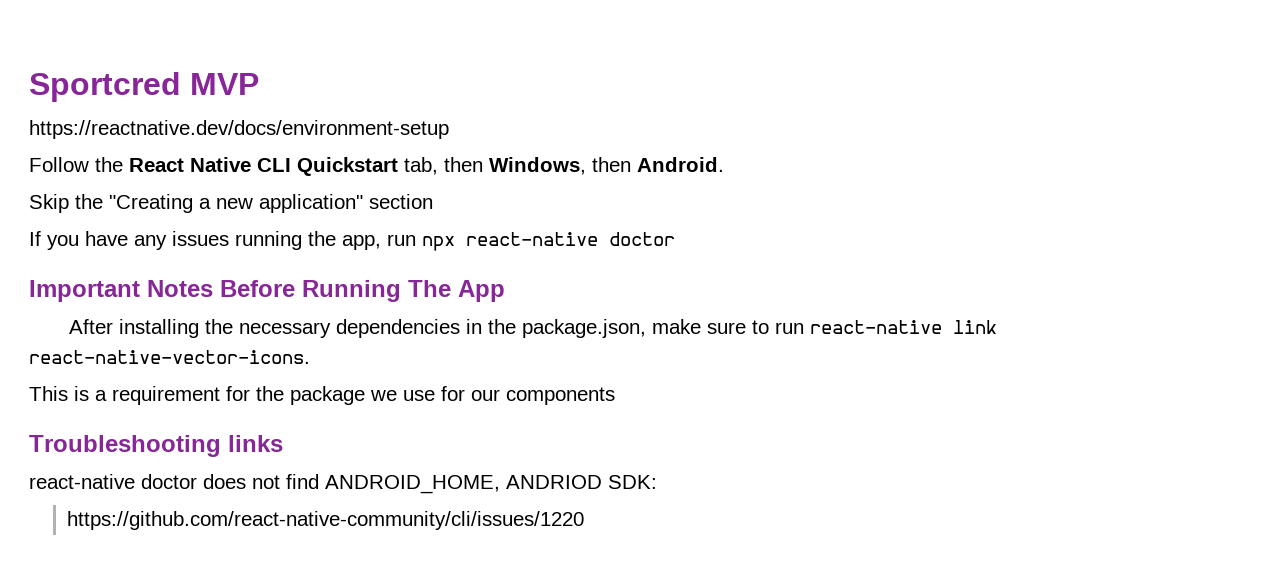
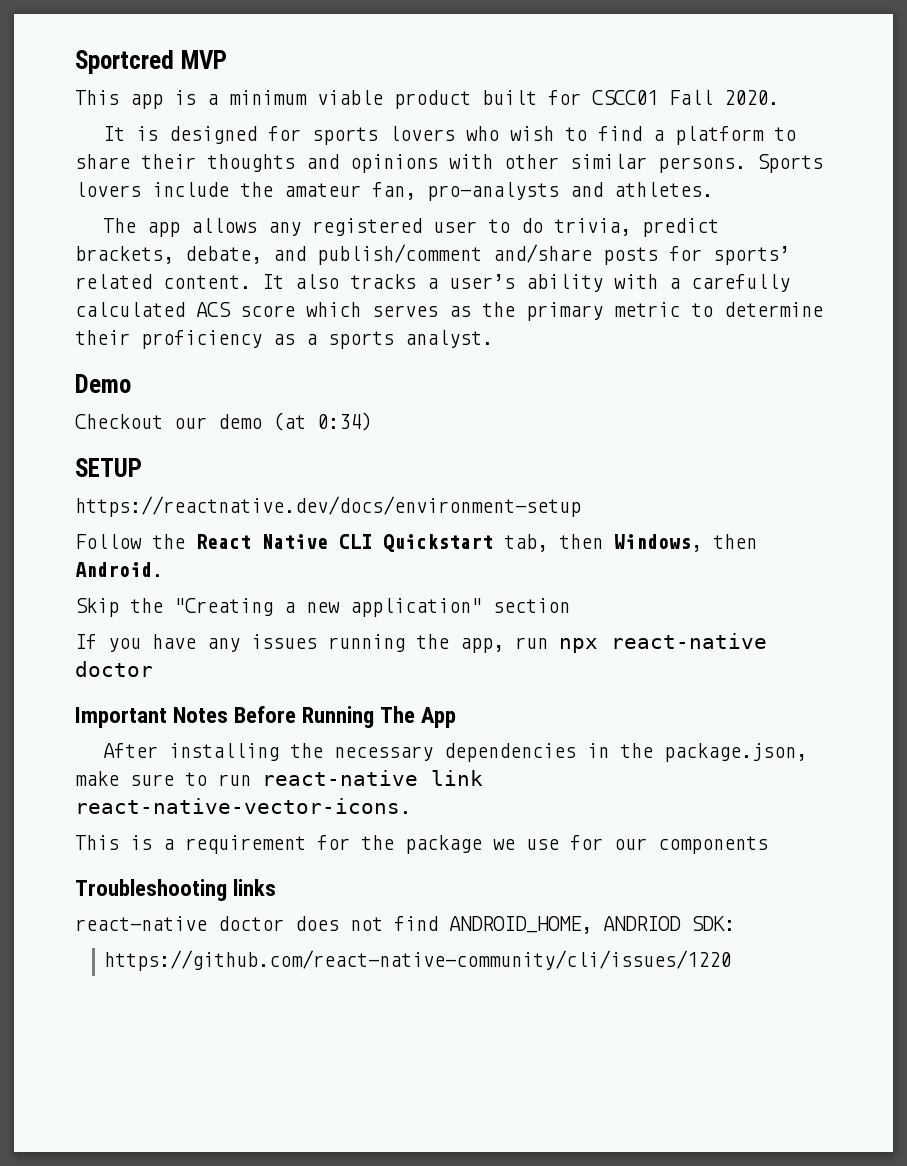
(259, 84) none -> [75,90,779,109] [103,126,797,145] [75,154,823,173] [75,182,713,201] [103,218,720,237] [75,244,790,265] [75,274,790,292] [75,302,823,321] [75,330,493,349] [75,374,131,393] [75,412,372,431] [75,458,142,477] // This app is a minimum viable product built for CSCC01 Fall 2020. // It is designed for sports lovers who wish to find a platform to share their thoughts and opinions with other similar persons. Sports lovers include the amateur fan, pro-analysts and athletes. // The app allows any registered user to do trivia, predict brackets, debate, and publish/comment and/share posts for sports’ related content. It also tracks a user’s ability with a carefully calculated ACS score which serves as the primary metric to determine their proficiency as a sports analyst. // Demo // Checkout our demo (at 0:34) // SETUP

